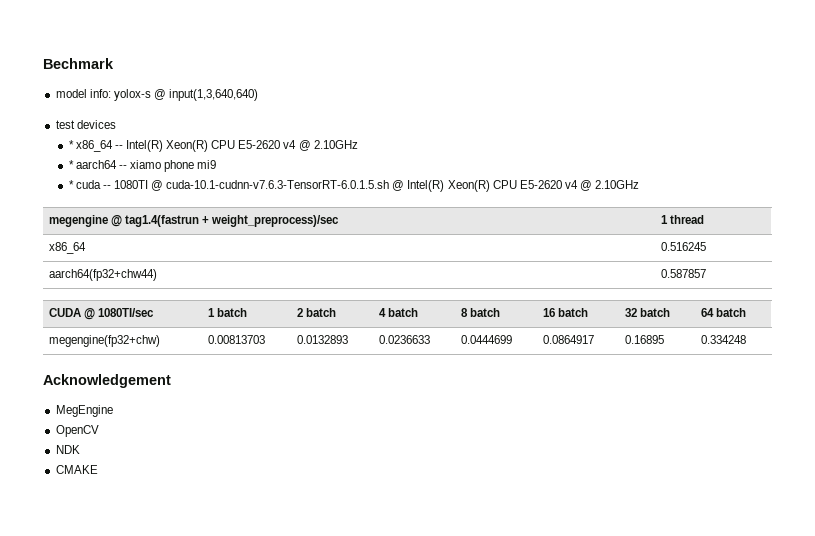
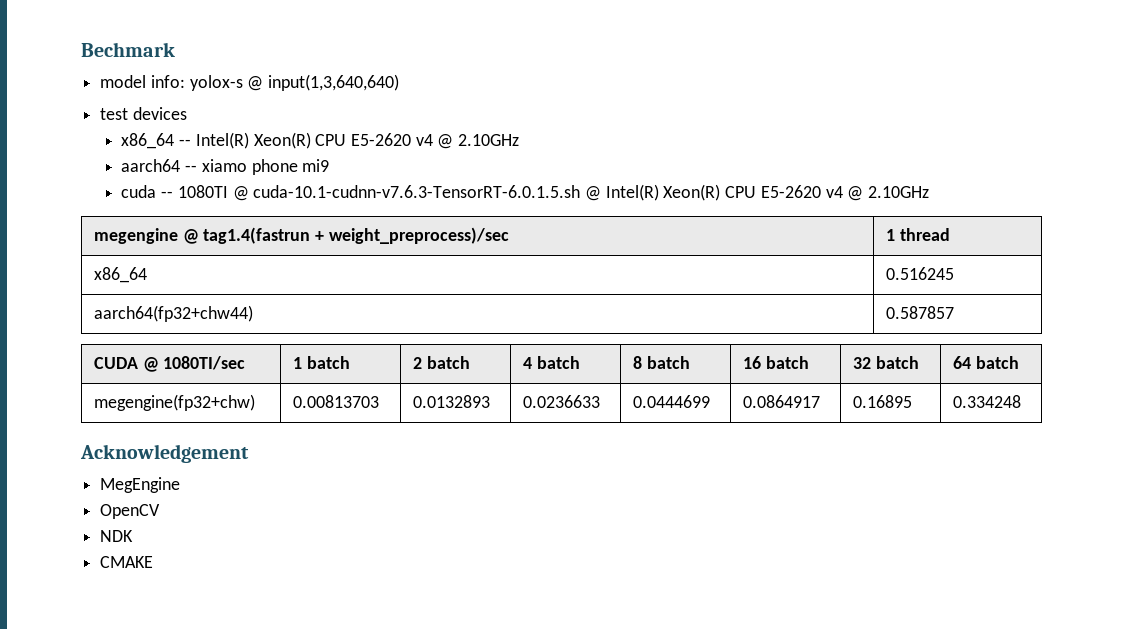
[68,140,74,149] * -> (187, 113) none
[68,160,74,169] * -> (520, 140) none
[68,180,74,189] * -> (330, 165) none

